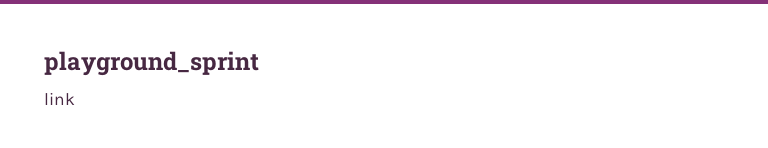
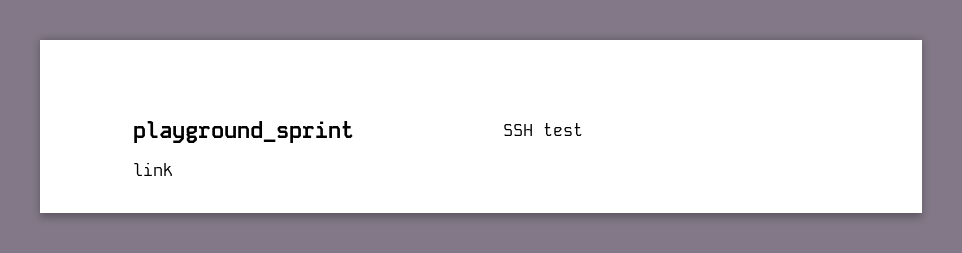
(75, 98) none -> [503,123,583,136] // SSH test

